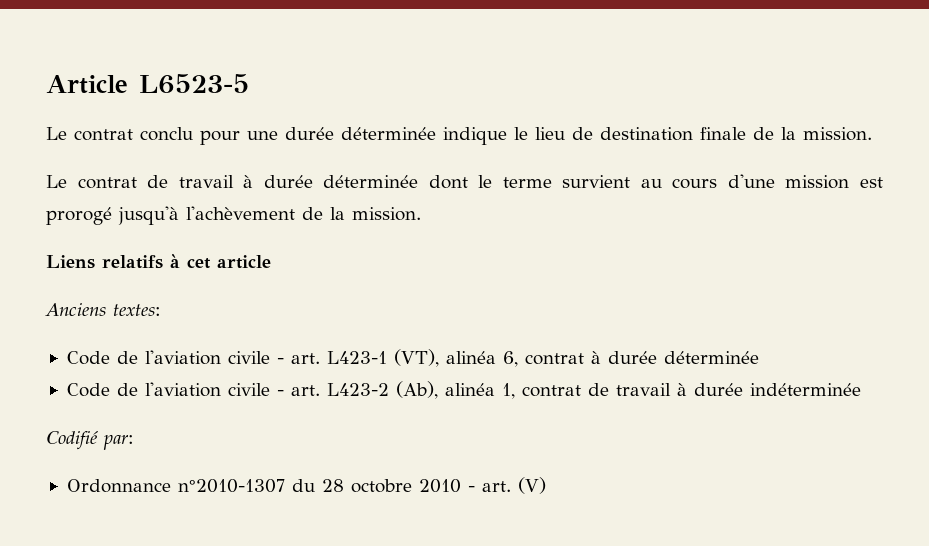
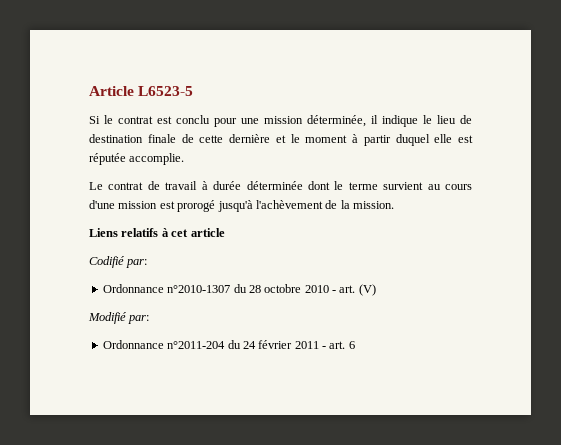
[46,127,436,145] Le contrat conclu pour une durée déterminée -> [89,115,378,127] Si le contrat est conclu pour une mission déterminée, il
[781,127,872,141] la mission. -> [199,134,473,146] [89,153,185,165] cette dernière et le moment à partir duquel elle est réputée accomplie.
[45,303,161,316] [66,349,759,367] [66,381,861,399] // Anciens textes: // Code de l'aviation civile - art. L423-1 (VT), alinéa 6, contrat à durée déterminée // Code de l'aviation civile - art. L423-2 (Ab), alinéa 1, contrat de travail à durée indéterminée -> (225, 232) none
(546, 485) none -> [88,312,150,324] [102,340,355,349] // Modifié par: // Ordonnance n°2011-204 du 24 février 2011 - art. 6

